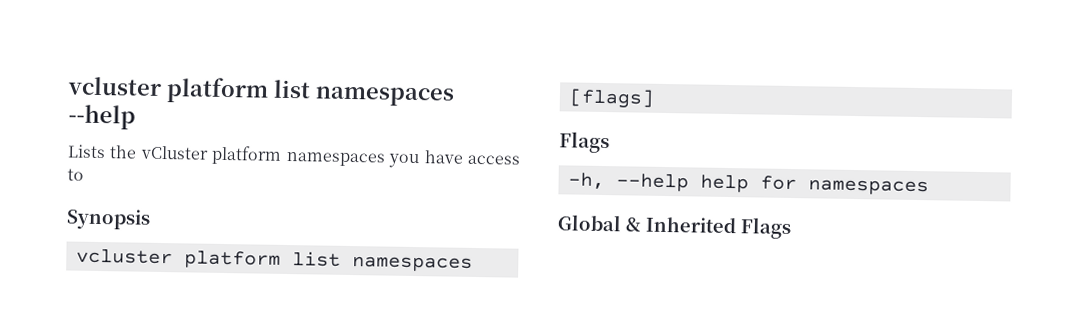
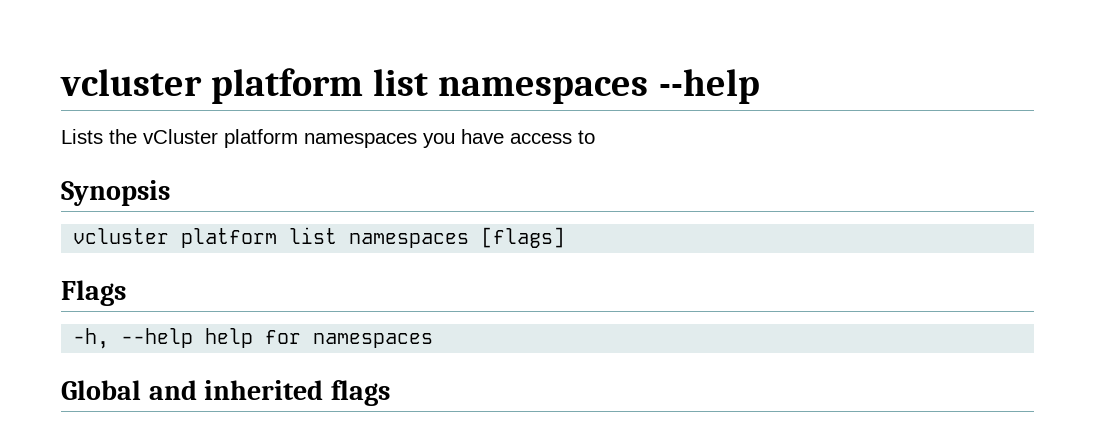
[625,216,792,240] & Inherited Flags -> [148,380,390,406] and inherited flags

